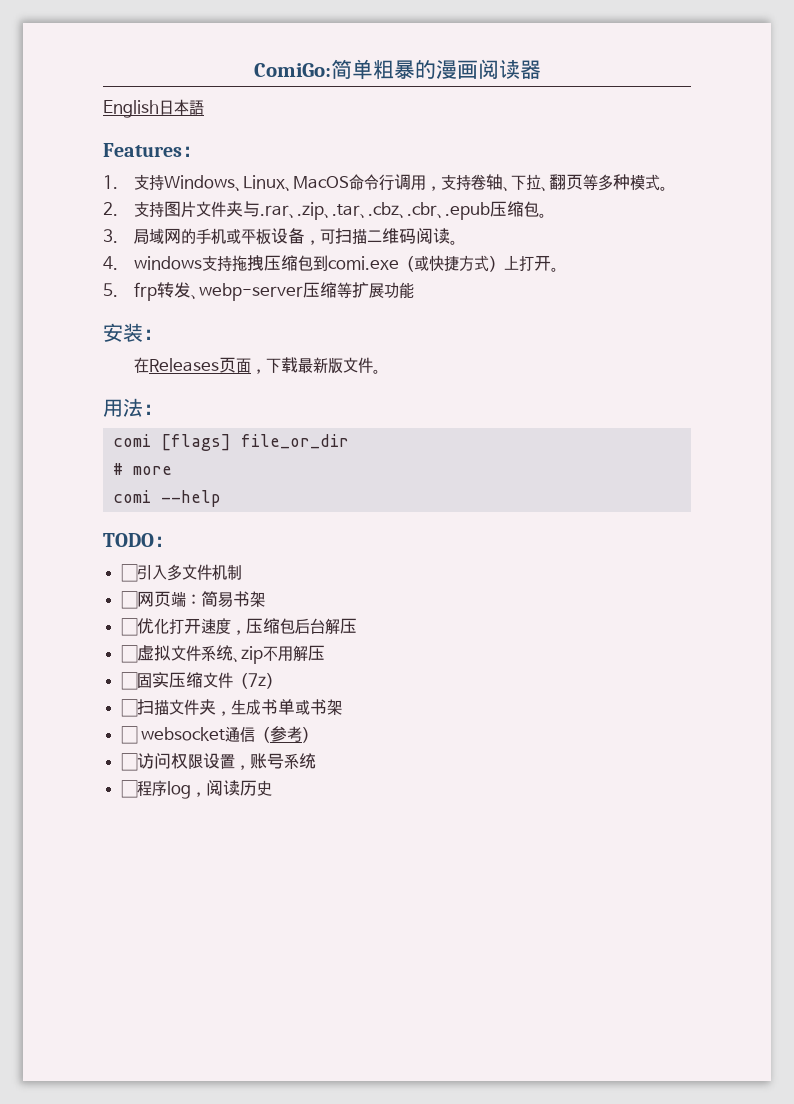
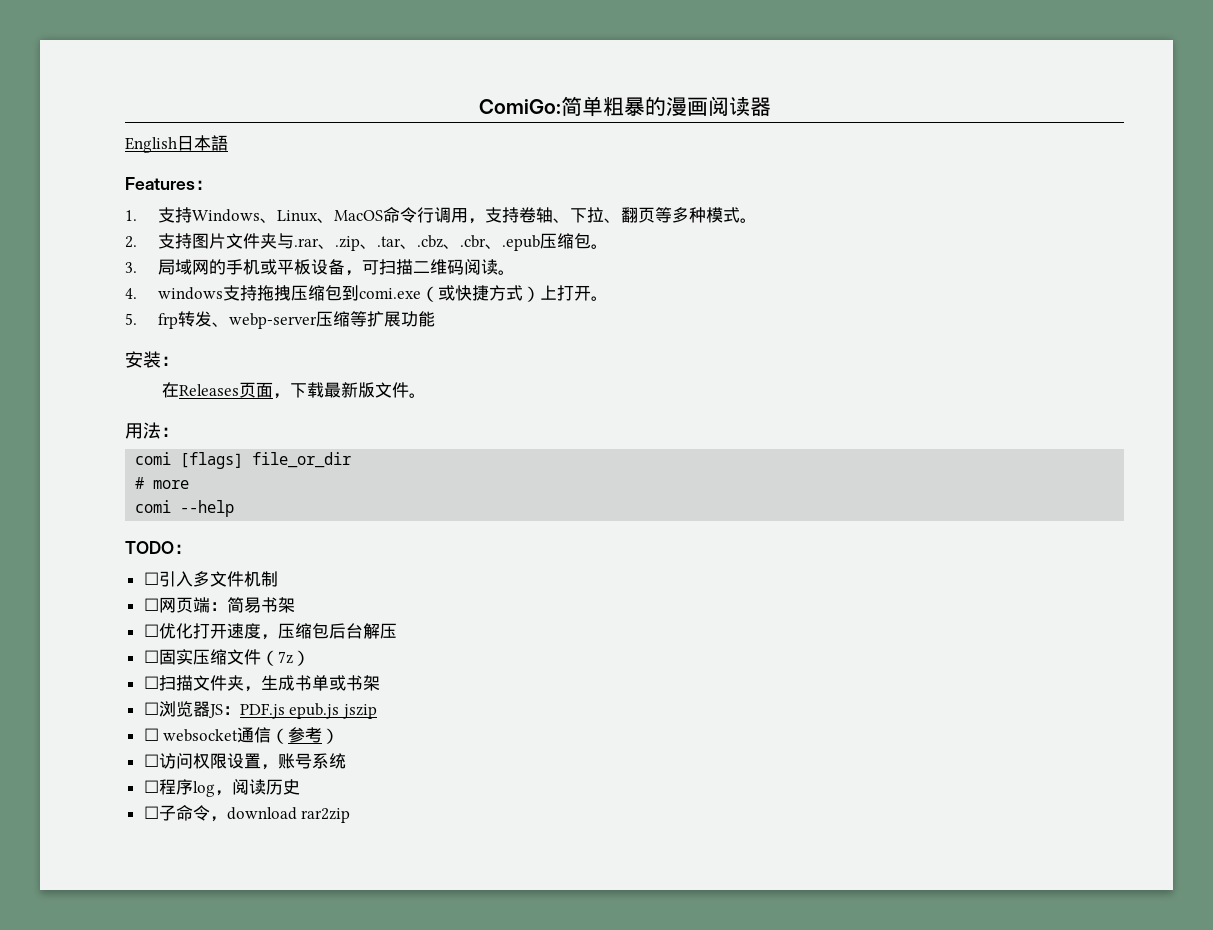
[120,645,325,664] // ☐虚拟文件系统、zip不用解压 -> (397, 631) none
(342, 707) none -> [143,701,377,719] // ☐浏览器JS：PDF.js epub.js jszip
(272, 788) none -> [143,805,351,823] // ☐子命令，download rar2zip

